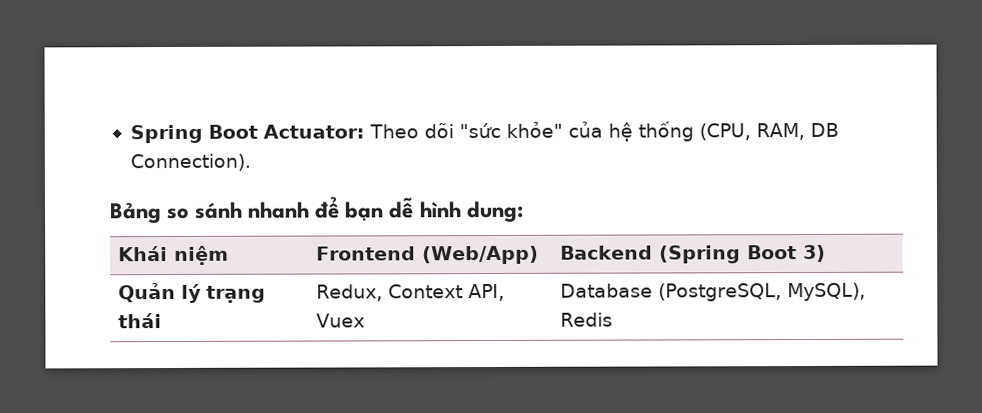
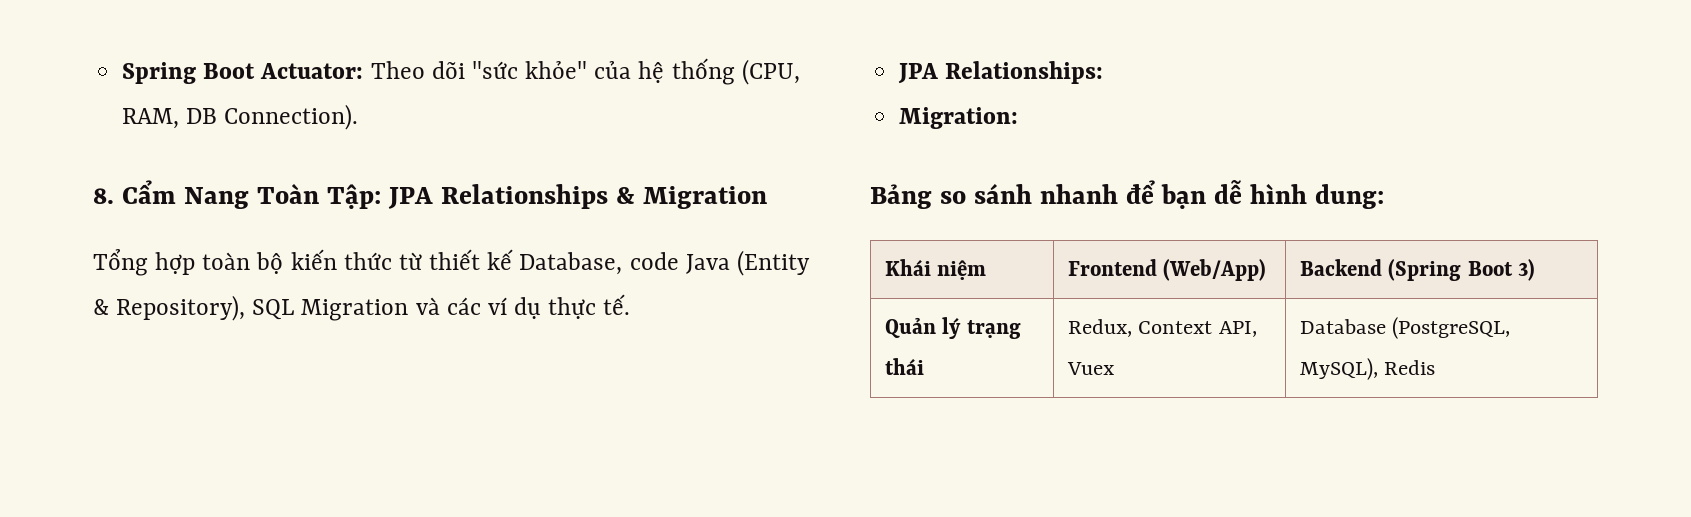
(251, 162) none -> [93,180,767,209] [93,249,810,276] [93,294,631,321] [898,61,1104,84] [899,107,1019,129] // 8. Cẩm Nang Toàn Tập: JPA Relationships & Migration // Tổng hợp toàn bộ kiến thức từ thiết kế Database, code Java (Entity & Repository), SQL Migration và các ví dụ thực tế. // JPA Relationships: // Migration:

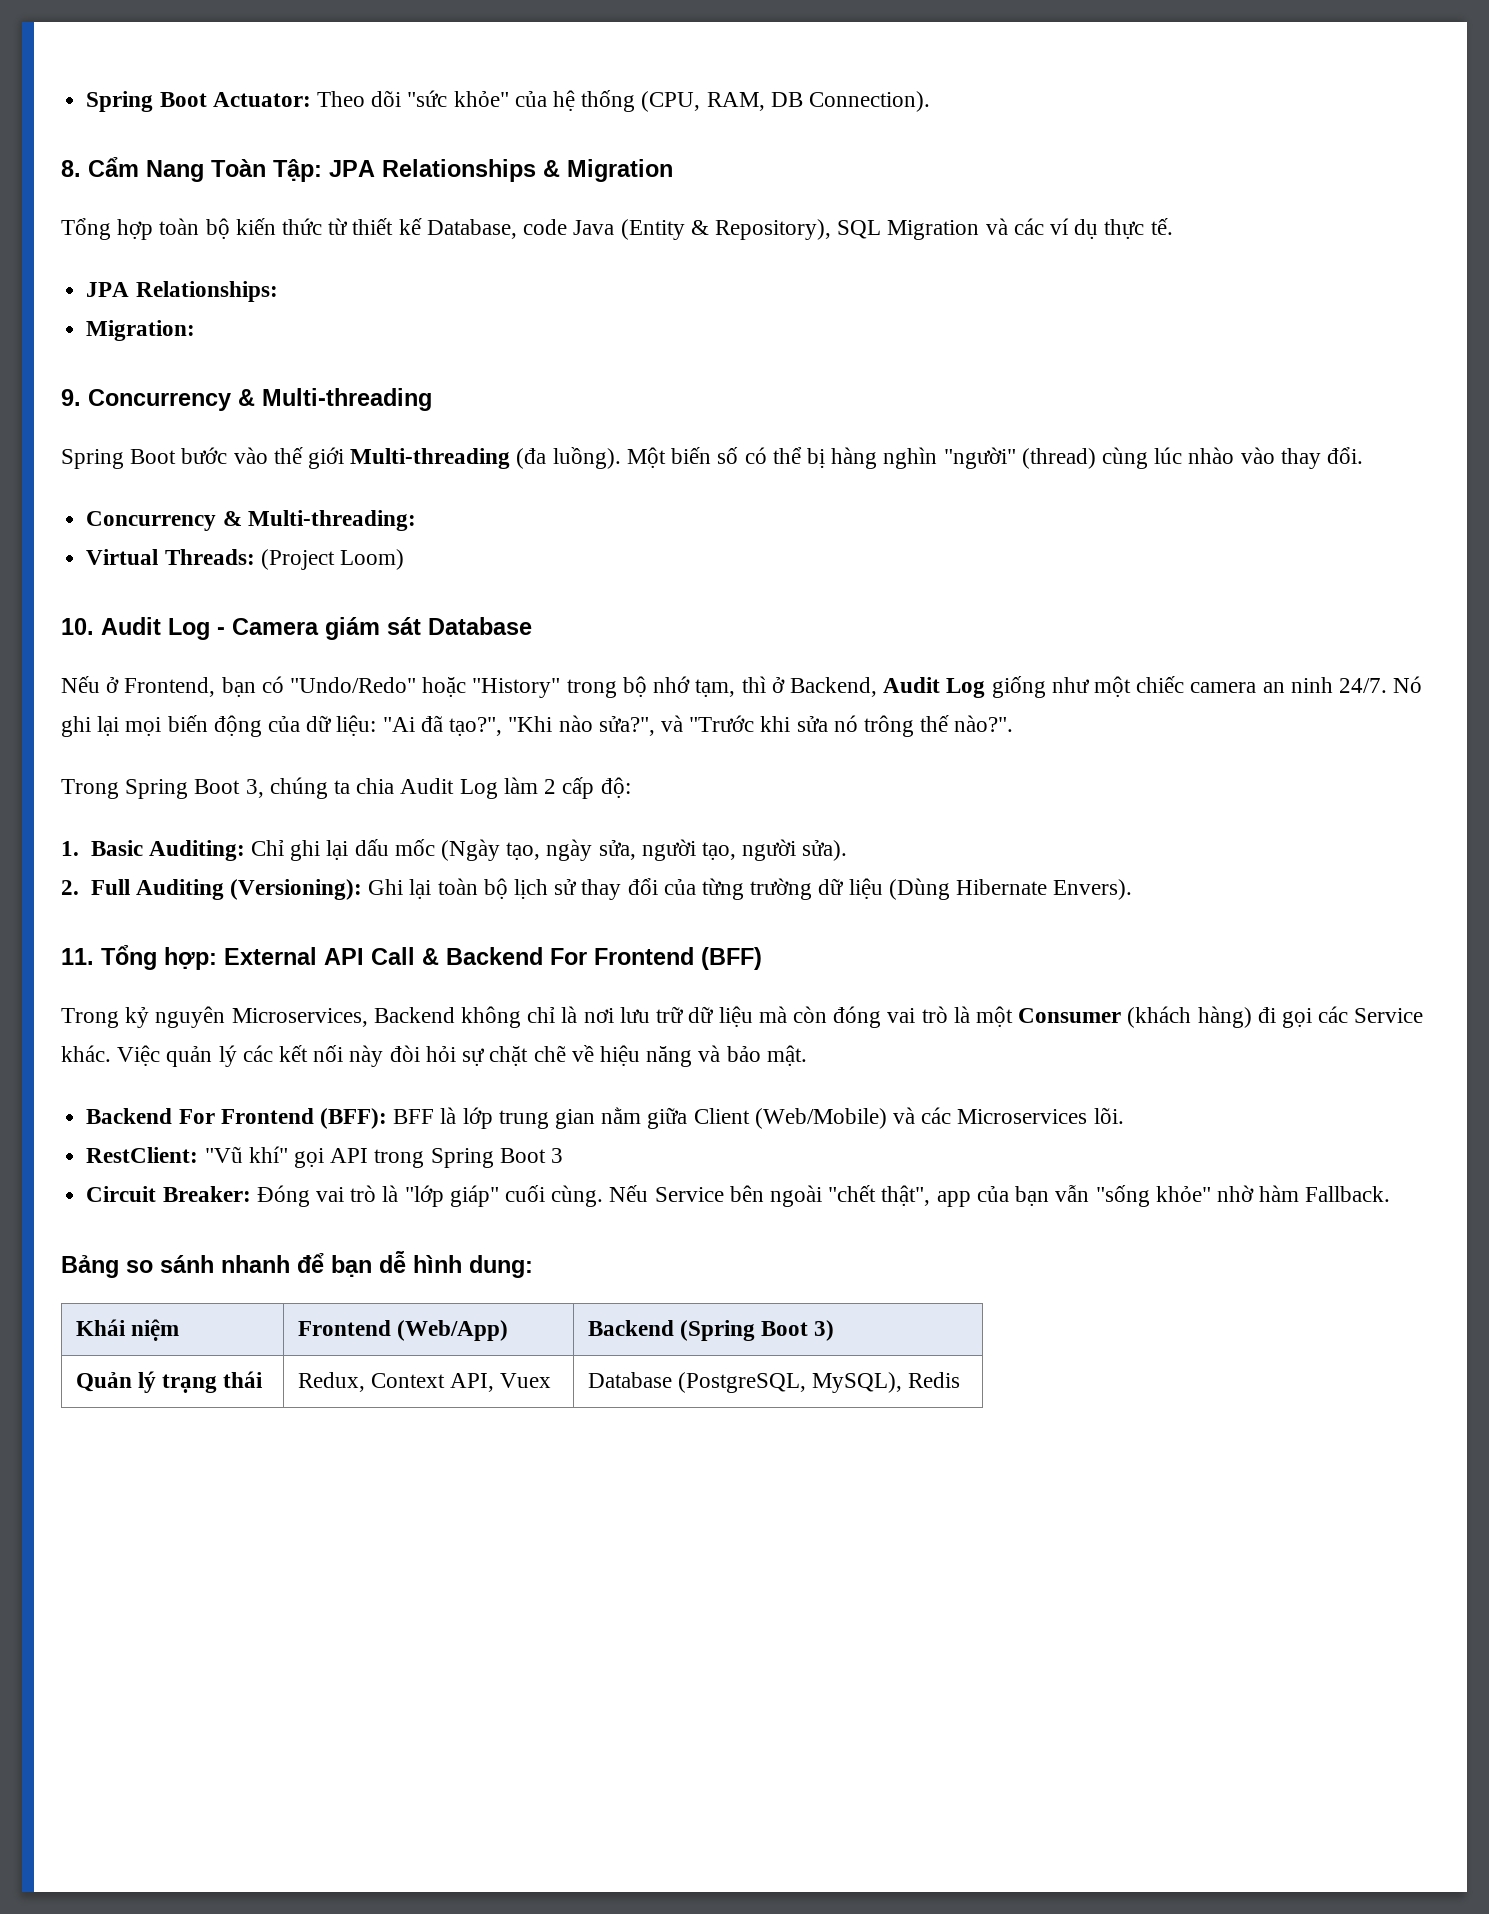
(1019, 118) none -> [61,388,432,411] [61,447,1364,469] [86,510,416,531] [86,549,404,570] [61,617,532,640] [61,676,1423,698] [61,715,1014,737] [61,777,631,799] [61,839,848,861] [61,878,1133,900] [61,945,762,970] [61,1006,1424,1028] [61,1045,807,1067] [86,1107,1124,1129] [86,1146,563,1168] [86,1185,1391,1207] // 9. Concurrency & Multi-threading // Spring Boot bước vào thế giới Multi-threading (đa luồng). Một biến số có thể bị hàng nghìn "người" (thread) cùng lúc nhào vào thay đổi. // Concurrency & Multi-threading: // Virtual Threads: (Project Loom) // 10. Audit Log - Camera giám sát Database // Nếu ở Frontend, bạn có "Undo/Redo" hoặc "History" trong bộ nhớ tạm, thì ở Backend, Audit Log giống như một chiếc camera an ninh 24/7. Nó ghi lại mọi biến động của dữ liệu: "Ai đã tạo?", "Khi nào sửa?", và "Trước khi sửa nó trông thế nào?". // Trong Spring Boot 3, chúng ta chia Audit Log làm 2 cấp độ: // 1. Basic Auditing: Chỉ ghi lại dấu mốc (Ngày tạo, ngày sửa, người tạo, người sửa). // 2. Full Auditing (Versioning): Ghi lại toàn bộ lịch sử thay đổi của từng trường dữ liệu (Dùng Hibernate Envers). // 11. Tổng hợp: External API Call & Backend For Frontend (BFF) // Trong kỷ nguyên Microservices, Backend không chỉ là nơi lưu trữ dữ liệu mà còn đóng vai trò là một Consumer (khách hàng) đi gọi các Service khác. Việc quản lý các kết nối này đòi hỏi sự chặt chẽ về hiệu năng và bảo mật. // Backend For Frontend (BFF): BFF là lớp trung gian nằm giữa Client (Web/Mobile) và các Microservices lõi. // RestClient: "Vũ khí" gọi API trong Spring Boot 3 // Circuit Breaker: Đóng vai trò là "lớp giáp" cuối cùng. Nếu Service bên ngoài "chết thật", app của bạn vẫn "sống khỏe" nhờ hàm Fallback.

